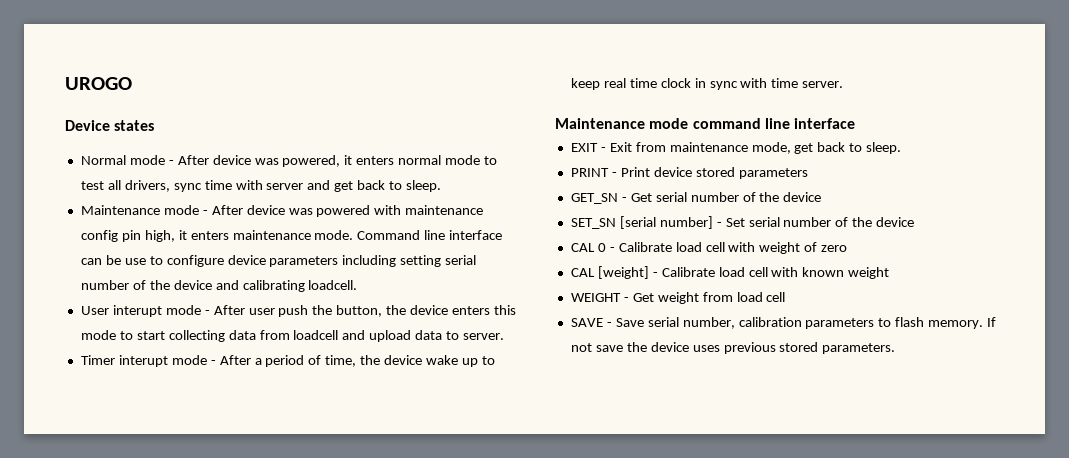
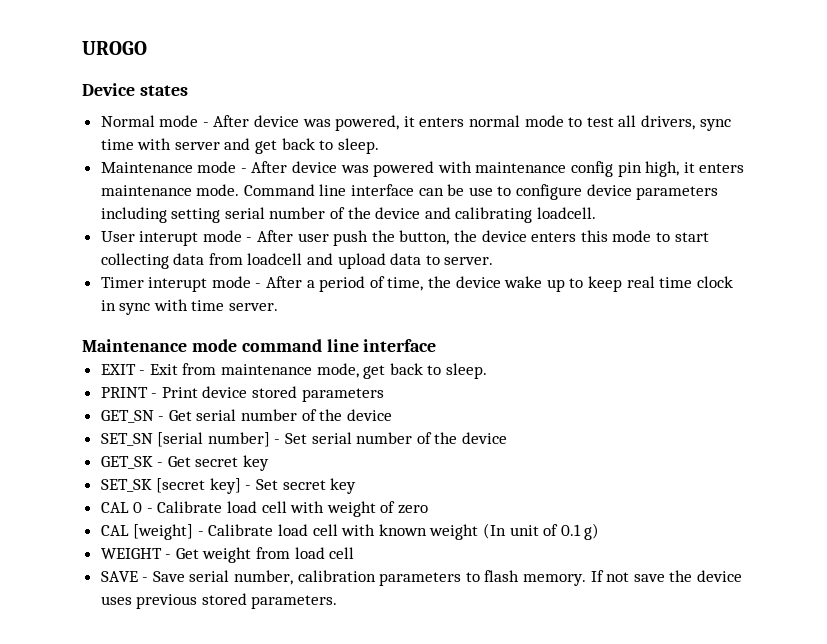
(915, 222) none -> [100,455,270,471] [100,478,357,494] // GET_SK - Get secret key // SET_SK [secret key] - Set secret key
(890, 273) none -> [483,523,600,540] (In unit of 0.1 g)

